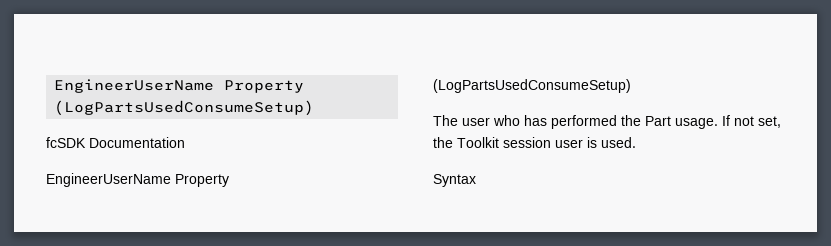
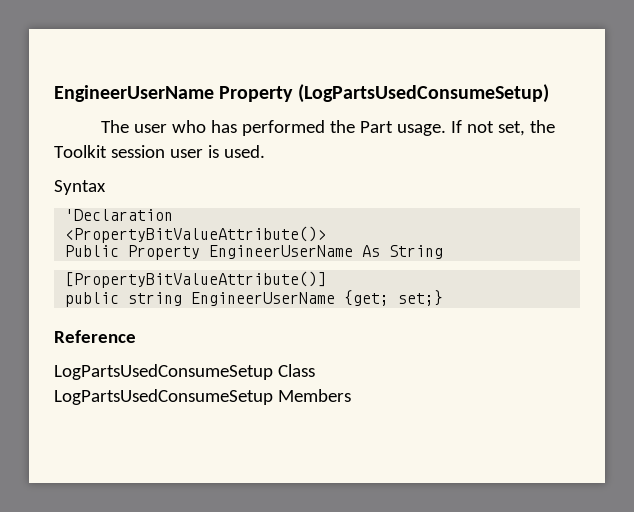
[54,79,305,93] [54,100,315,116] [46,137,185,148] [46,173,229,187] [433,79,631,93] EngineerUserName Property (LogPartsUsedConsumeSetup) // fcSDK Documentation // EngineerUserName Property (LogPartsUsedConsumeSetup) -> [54,84,549,103] EngineerUserName Property (LogPartsUsedConsumeSetup)
(476, 180) none -> [65,209,174,221] [65,226,327,243] [65,245,444,260] [65,271,327,288] [65,290,444,307] [54,330,136,343] [54,364,315,380] [54,389,351,405] // 'Declaration // <PropertyBitValueAttribute()> // Public Property EngineerUserName As String // [PropertyBitValueAttribute()] // public string EngineerUserName {get; set;} // Reference // LogPartsUsedConsumeSetup Class // LogPartsUsedConsumeSetup Members

